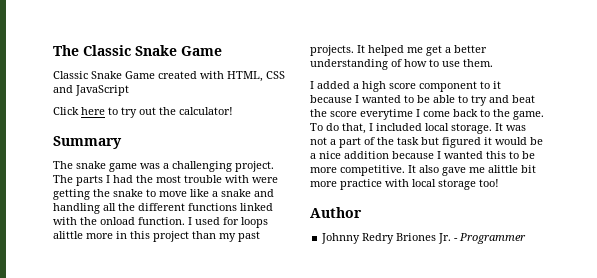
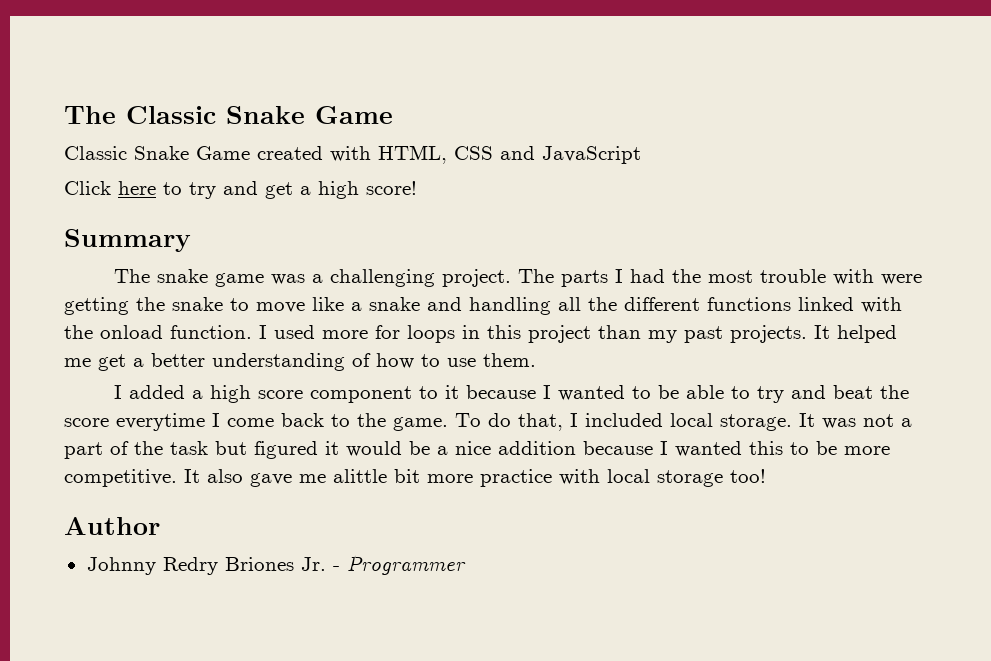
[139,107,233,115] out the calculator! -> [223,181,417,199] and get a high score!
(220, 221) none -> [322,330,368,339] more
[53,231,113,239] alittle more -> (455, 334) none

